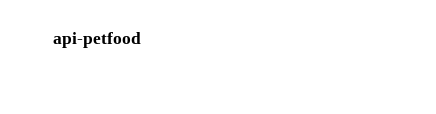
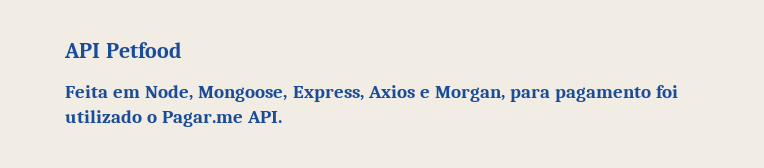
[53,32,141,48] api-petfood -> [64,42,182,58] [65,85,679,102] [65,110,283,127] API Petfood // Feita em Node, Mongoose, Express, Axios e Morgan, para pagamento foi utilizado o Pagar.me API.

